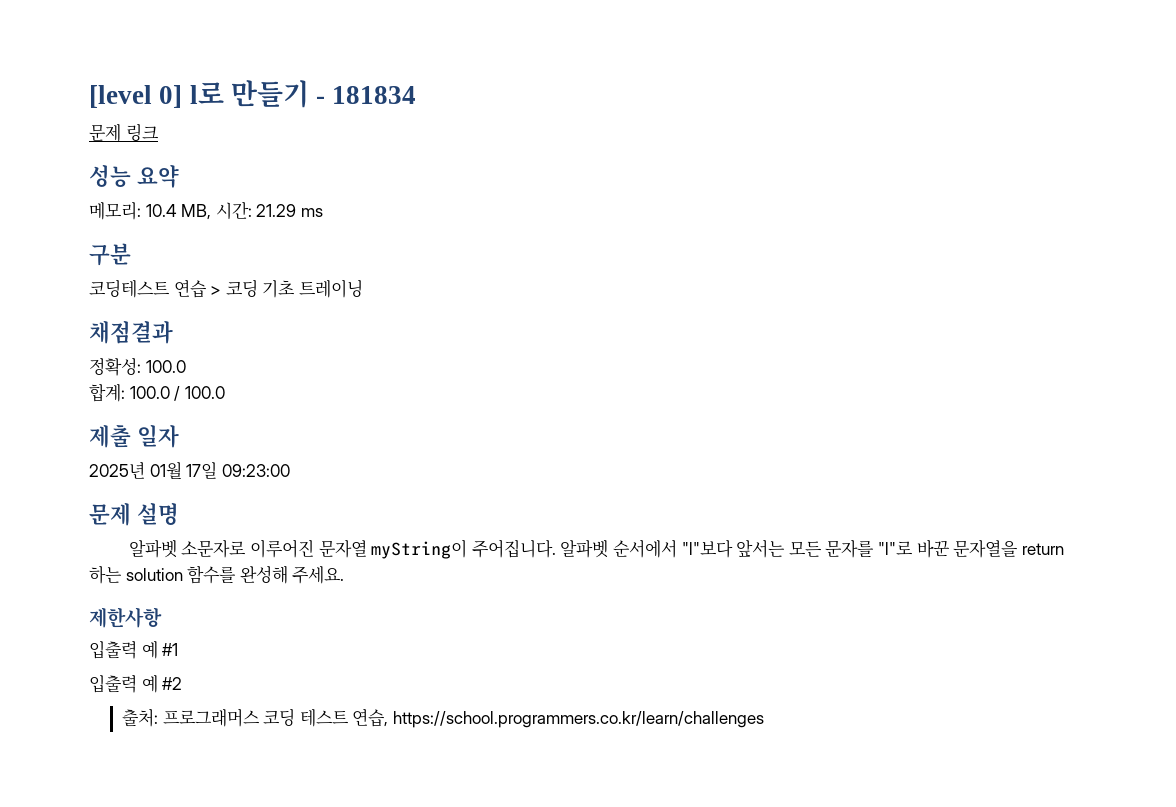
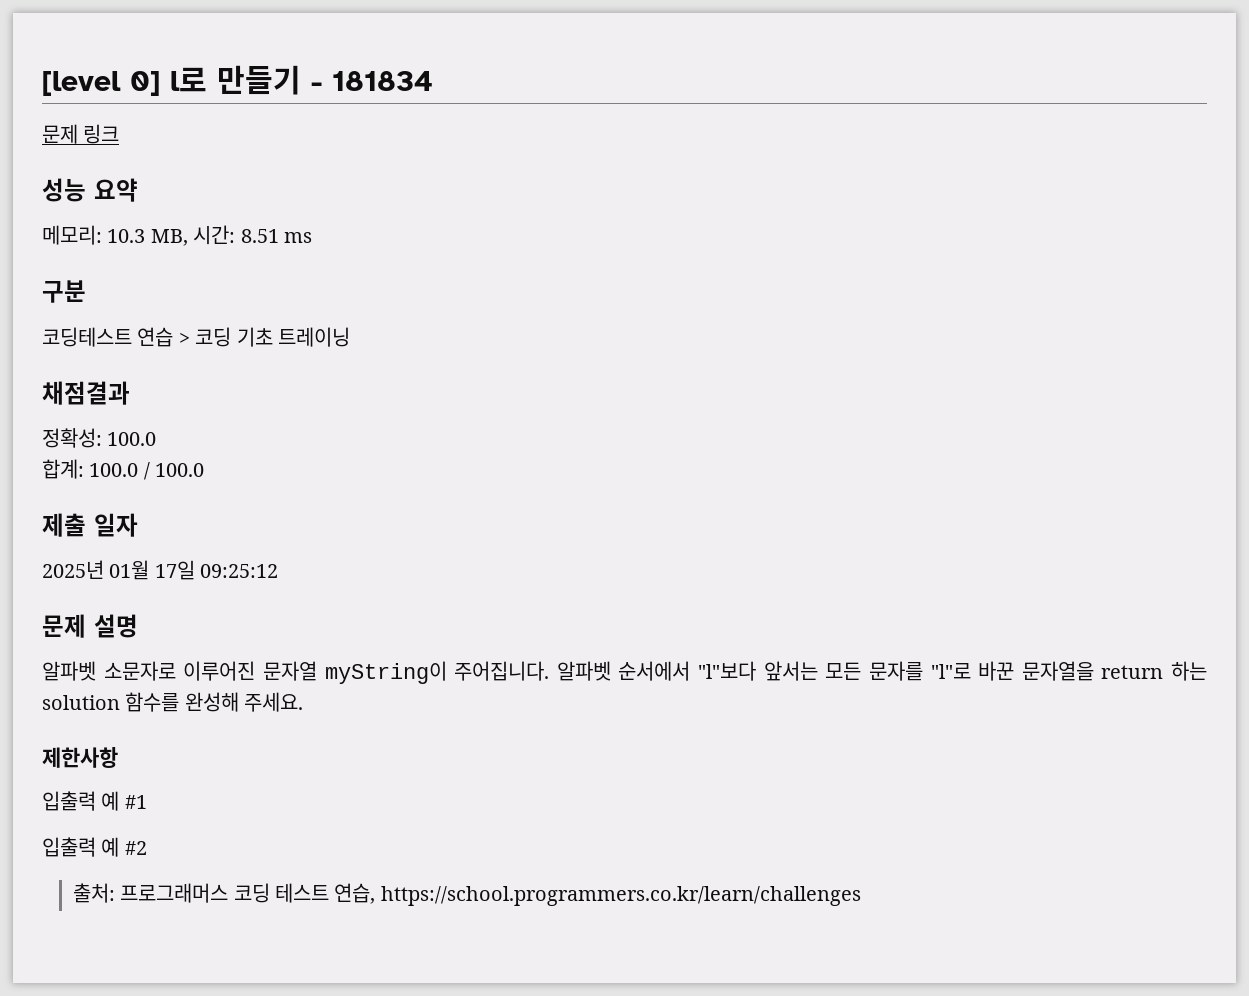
[145,204,177,217] 10.4 -> [107,229,146,243] 10.3
[256,204,297,217] 21.29 -> [240,229,279,243] 8.51
[221,464,290,477] 09:23:00 -> [200,564,279,578] 09:25:12

